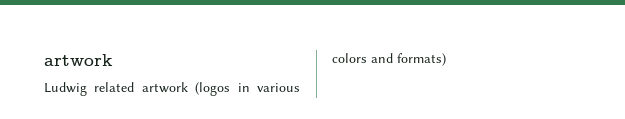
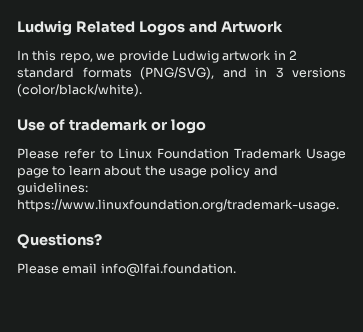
[44,54,113,66] [44,82,300,96] [332,53,446,66] artwork // Ludwig related artwork (logos in various colors and formats) -> [17,20,283,36] [17,50,297,63] [17,67,346,80] [17,84,142,97] [17,119,206,134] [17,148,346,161] [17,165,278,178] [17,182,88,195] [17,199,339,212] [17,233,102,249] [17,263,236,277] Ludwig Related Logos and Artwork // In this repo, we provide Ludwig artwork in 2 standard formats (PNG/SVG), and in 3 versions (color/black/white). // Use of trademark or logo // Please refer to Linux Foundation Trademark Usage page to learn about the usage policy and guidelines: https://www.linuxfoundation.org/trademark-usage. // Questions? // Please email info@lfai.foundation.

